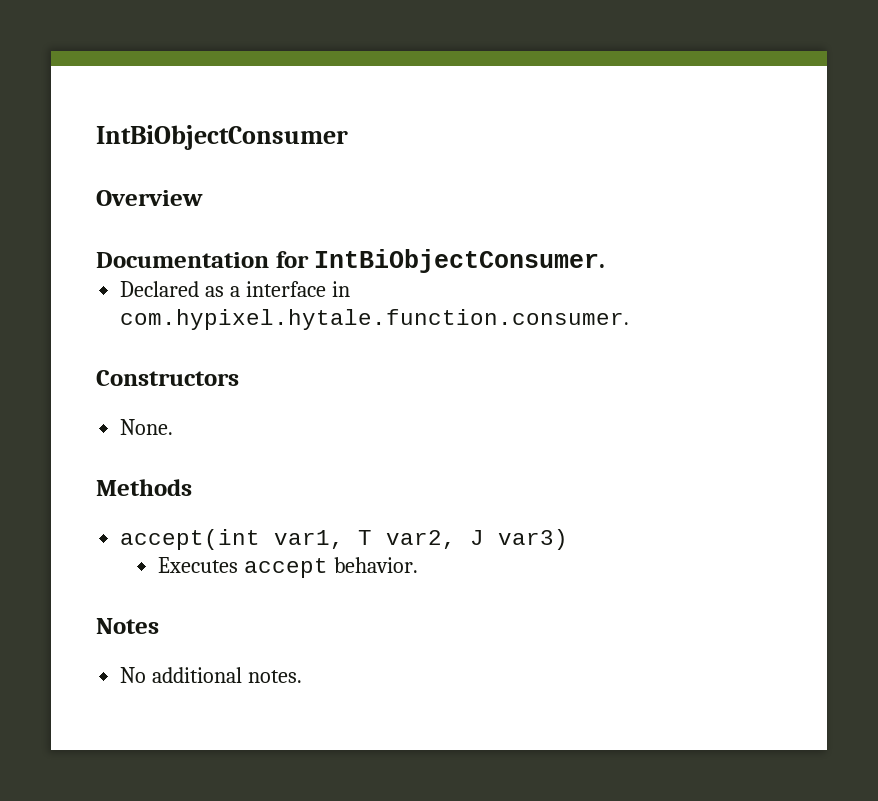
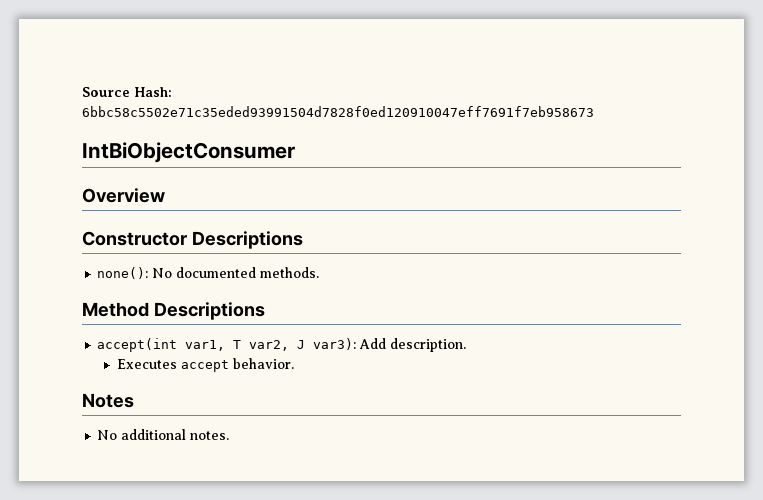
(96, 137) none -> [82,87,172,97] [82,106,594,117] Source Hash: 6bbc58c5502e71c35eded93991504d7828f0ed120910047eff7691f7eb958673 //
[96,249,606,273] [120,281,350,297] [120,309,630,330] [96,370,239,386] [120,419,174,435] [96,479,192,496] Documentation for IntBiObjectConsumer. // Declared as a interface in com.hypixel.hytale.function.consumer. // Constructors // None. // Methods -> [82,231,303,249] [97,267,320,279] [82,302,265,320] Constructor Descriptions // none(): No documented methods. // Method Descriptions
[498,529,569,550] var3) -> [313,338,467,352] var3): Add description.

